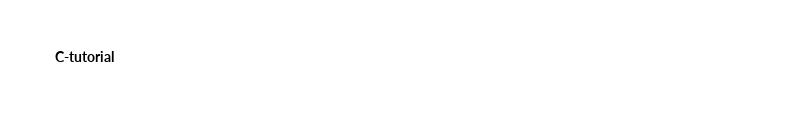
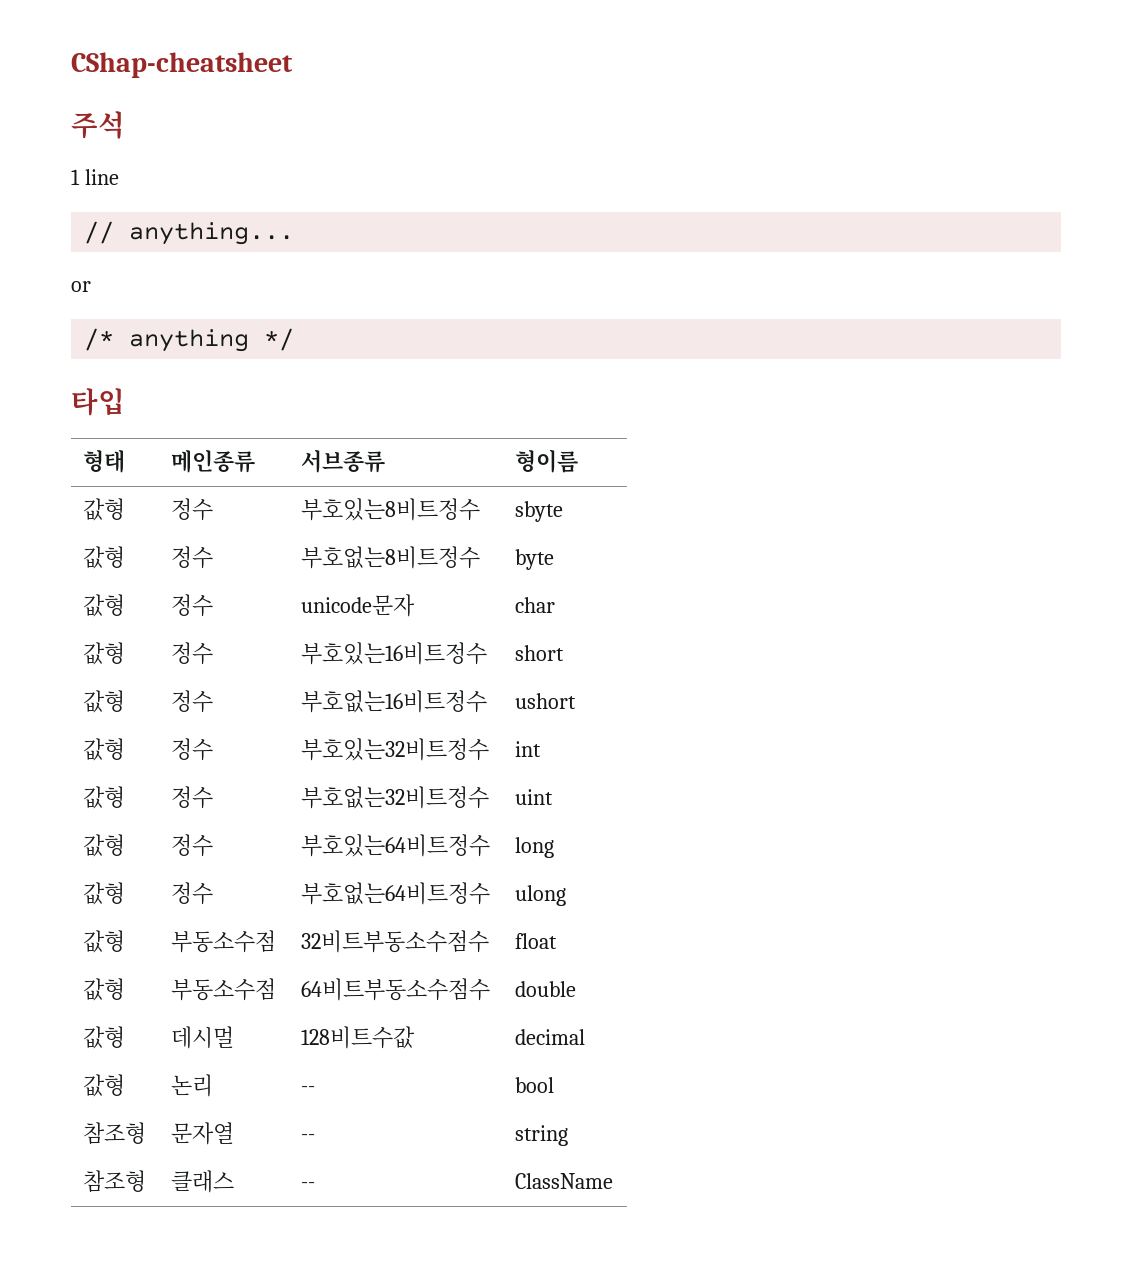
[55,51,114,62] C-tutorial -> [71,52,293,78] [71,111,125,139] [71,169,119,185] [84,221,295,245] [71,281,91,292] [84,328,295,352] [71,388,125,416] [83,450,126,473] [171,450,256,473] [301,450,386,473] [515,449,579,473] [83,498,126,521] [171,498,214,521] [301,498,481,521] [515,501,564,522] [83,546,126,569] [171,546,214,569] [301,546,481,569] [515,549,555,570] [83,594,126,617] [171,594,214,617] [301,594,416,617] [515,597,556,613] [83,642,126,665] [171,642,214,665] [301,642,488,665] [515,645,565,661] [83,690,126,713] [171,690,214,713] [301,690,488,713] [515,693,577,709] [83,738,126,761] [171,738,214,761] [301,738,490,761] [515,741,542,757] [83,786,126,809] [171,786,214,809] [301,786,490,809] [515,789,554,805] [83,834,126,857] [171,834,214,857] [301,834,491,857] [515,837,555,858] [83,882,126,905] [171,882,214,905] [301,882,491,905] [515,885,567,906] [83,930,126,953] [171,930,277,953] [301,930,490,953] [515,933,558,949] [83,978,126,1001] [171,978,277,1001] [301,978,491,1001] [515,981,577,997] [83,1026,126,1049] [171,1026,235,1049] [301,1026,416,1049] [515,1029,586,1045] [83,1074,126,1097] [171,1074,214,1097] [301,1086,316,1093] [515,1077,555,1093] [83,1122,147,1144] [171,1122,235,1145] [301,1134,316,1141] [515,1125,569,1146] [83,1170,147,1192] [171,1170,235,1193] [301,1182,316,1189] [515,1173,614,1189] CShap-cheatsheet // 주석 // 1 line // // anything... // or // /* anything */ // 타입 // 형태 | 메인종류 | 서브종류 | 형이름 // 값형 | 정수 | 부호있는8비트정수 | sbyte // 값형 | 정수 | 부호없는8비트정수 | byte // 값형 | 정수 | unicode문자 | char // 값형 | 정수 | 부호있는16비트정수 | short // 값형 | 정수 | 부호없는16비트정수 | ushort // 값형 | 정수 | 부호있는32비트정수 | int // 값형 | 정수 | 부호없는32비트정수 | uint // 값형 | 정수 | 부호있는64비트정수 | long // 값형 | 정수 | 부호없는64비트정수 | ulong // 값형 | 부동소수점 | 32비트부동소수점수 | float // 값형 | 부동소수점 | 64비트부동소수점수 | double // 값형 | 데시멀 | 128비트수값 | decimal // 값형 | 논리 | -- | bool // 참조형 | 문자열 | -- | string // 참조형 | 클래스 | -- | ClassName

